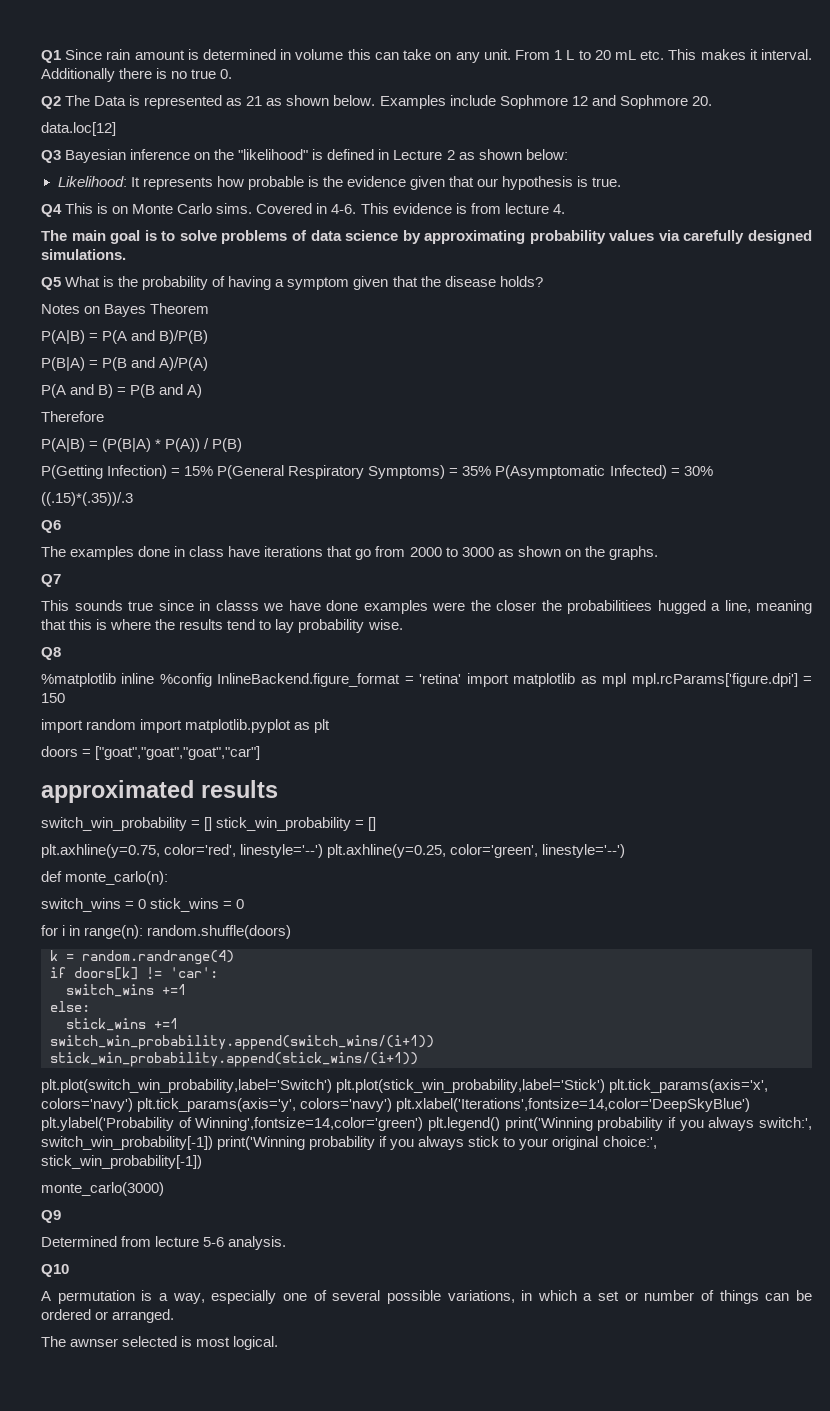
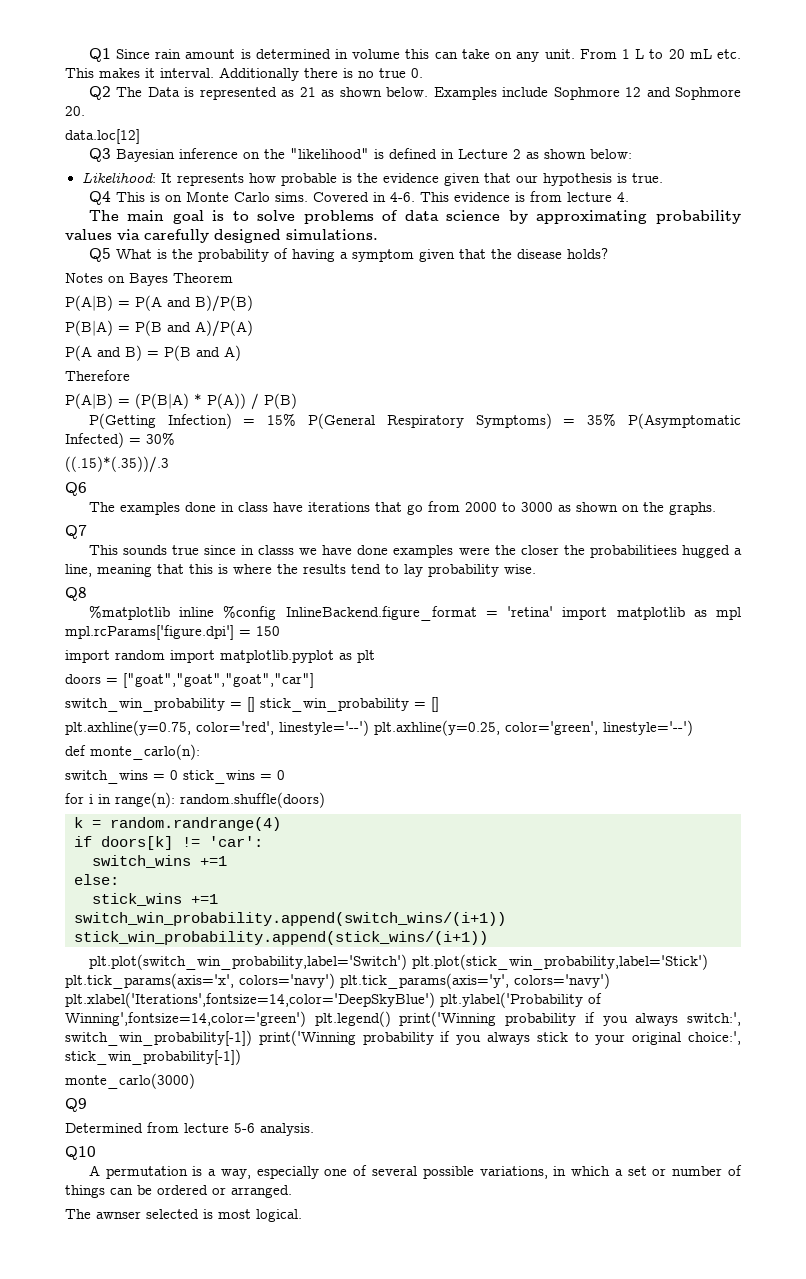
[41,780,278,803] // approximated results -> (314, 680) none

